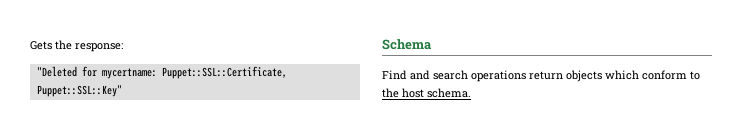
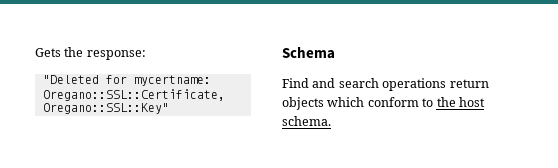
[161,66,287,79] [36,85,122,97] Puppet::SSL::Certificate, Puppet::SSL::Key" -> [42,89,225,101] [42,103,169,114] Oregano::SSL::Certificate, Oregano::SSL::Key"

